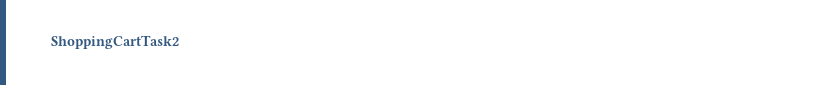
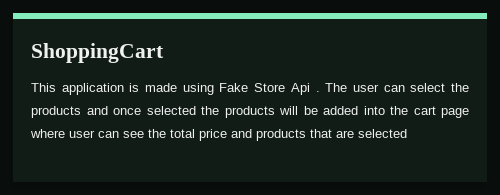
[51,35,179,49] ShoppingCartTask2 -> [31,43,164,63] [31,83,469,95] [31,106,469,118] [30,129,407,141] ShoppingCart // This application is made using Fake Store Api . The user can select the products and once selected the products will be added into the cart page where user can see the total price and products that are selected

